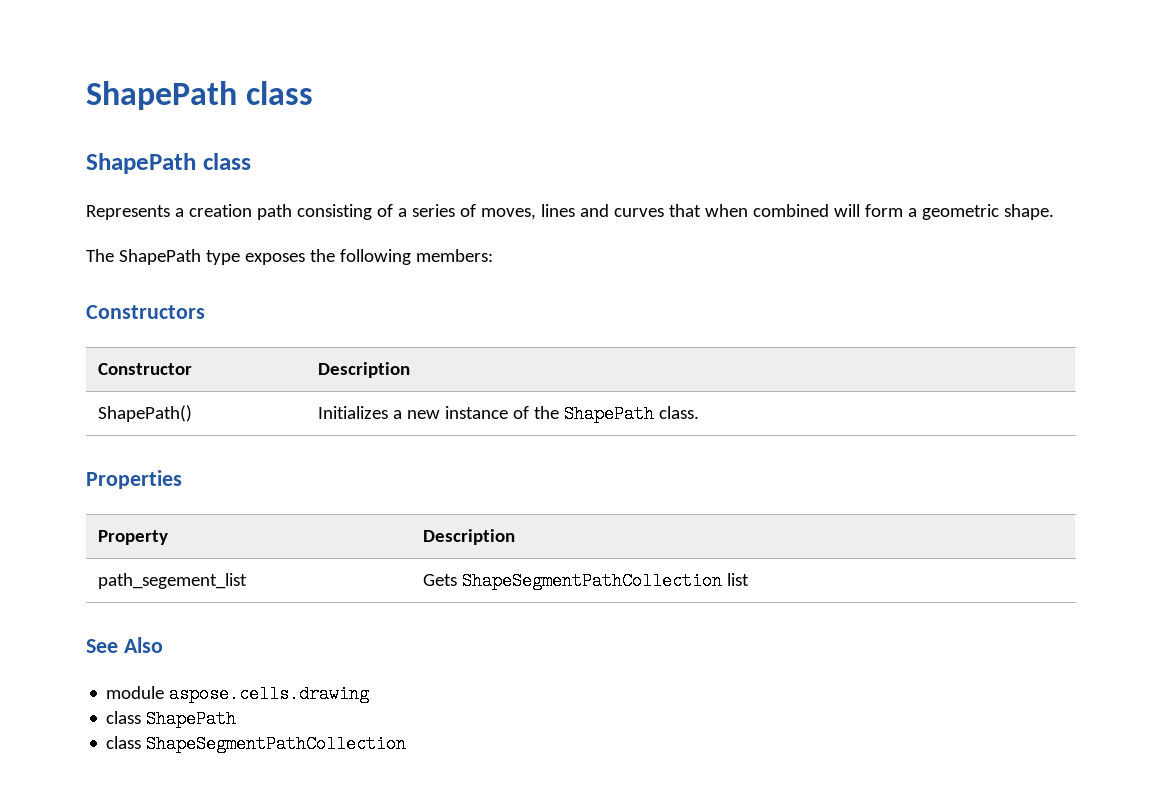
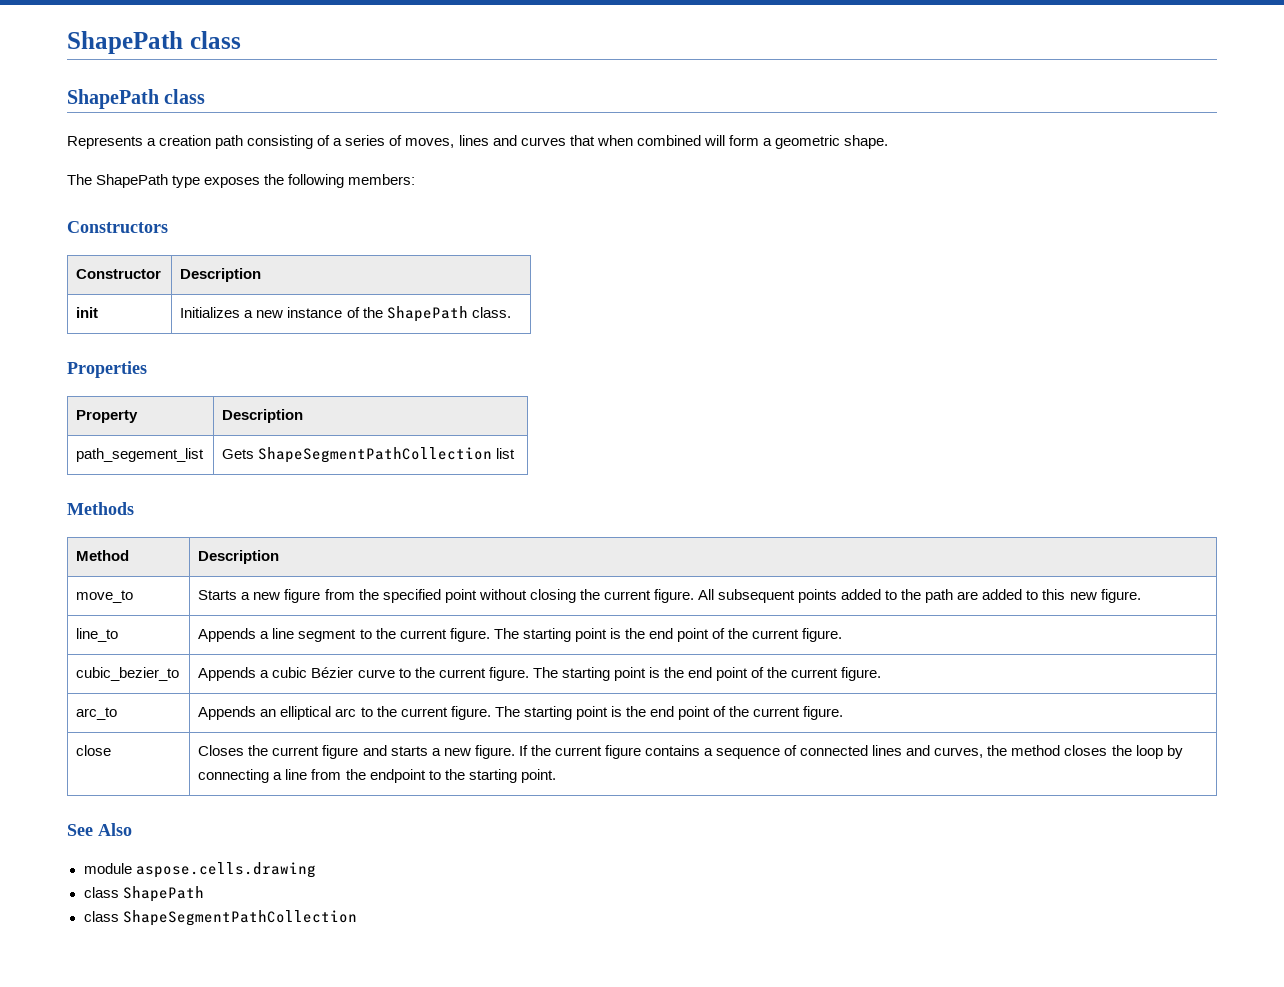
[98,405,193,422] ShapePath() -> [76,307,99,318] init
(750, 579) none -> [67,502,134,515] [76,550,130,561] [198,550,280,564] [76,590,134,603] [198,589,1141,603] [76,628,119,642] [198,628,843,642] [76,667,180,681] [198,667,882,681] [76,707,118,720] [198,706,844,720] [76,745,112,756] [198,745,1183,759] [198,769,556,783] // Methods // Method | Description // move_to | Starts a new figure from the specified point without closing the current figure. All subsequent points added to the path are added to this new figure. // line_to | Appends a line segment to the current figure. The starting point is the end point of the current figure. // cubic_bezier_to | Appends a cubic Bézier curve to the current figure. The starting point is the end point of the current figure. // arc_to | Appends an elliptical arc to the current figure. The starting point is the end point of the current figure. // close | Closes the current figure and starts a new figure. If the current figure contains a sequence of connected lines and curves, the method closes the loop by connecting a line from the endpoint to the starting point.

